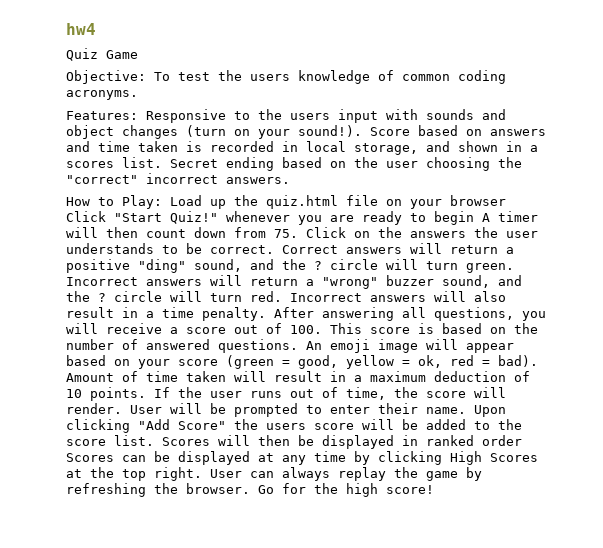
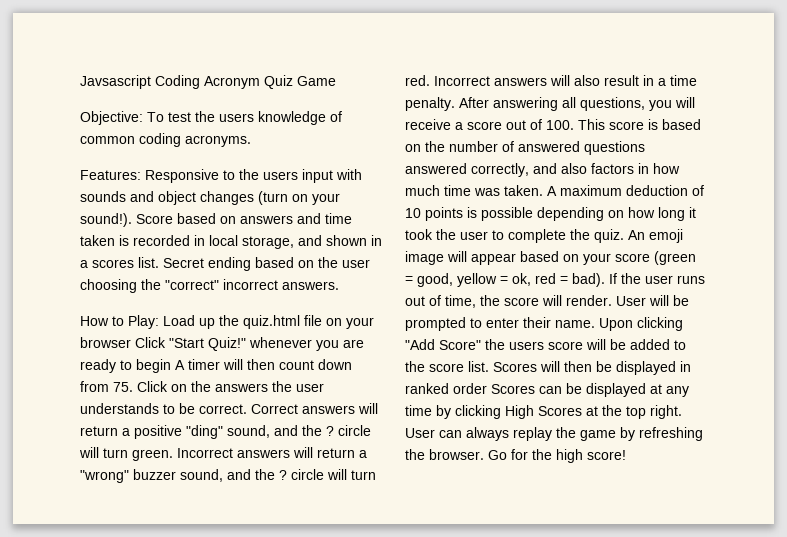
[66,23,96,35] hw4 // -> [80,75,260,89] Javsascript Coding Acronym
[218,339,298,353] questions. -> [584,141,645,155] [405,163,680,177] [405,185,704,196] [405,207,696,221] [405,229,624,243] questions answered correctly, and also factors in how much time was taken. A maximum deduction of 10 points is possible depending on how long it took the user to complete the quiz.
[66,371,530,382] [66,387,146,401] Amount of time taken will result in a maximum deduction of 10 points. -> (605, 280) none

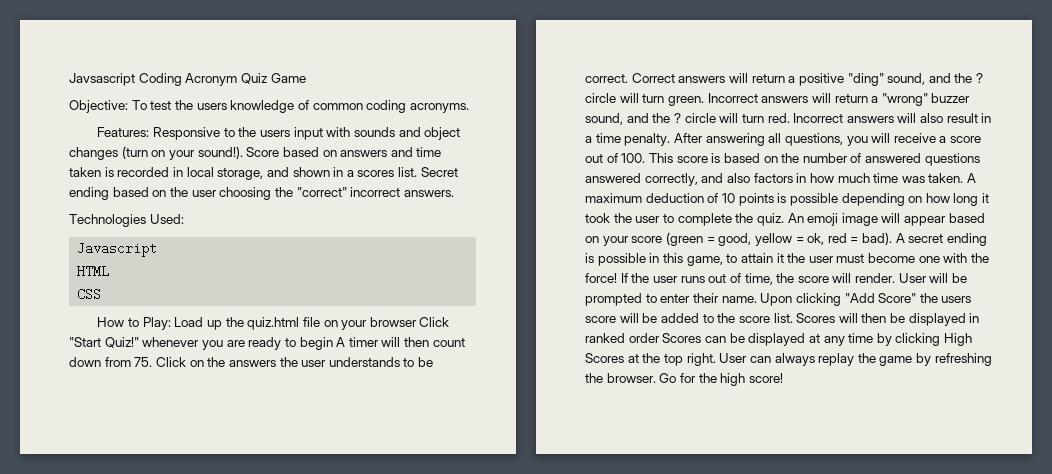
(339, 285) none -> [69,214,184,227] [77,242,158,257] [77,265,110,278] [77,288,102,301] // Technologies Used: // Javascript // HTML // CSS
(605, 280) none -> [895,233,988,246] [585,253,990,266] [585,273,617,283] A secret ending is possible in this game, to attain it the user must become one with the force!

